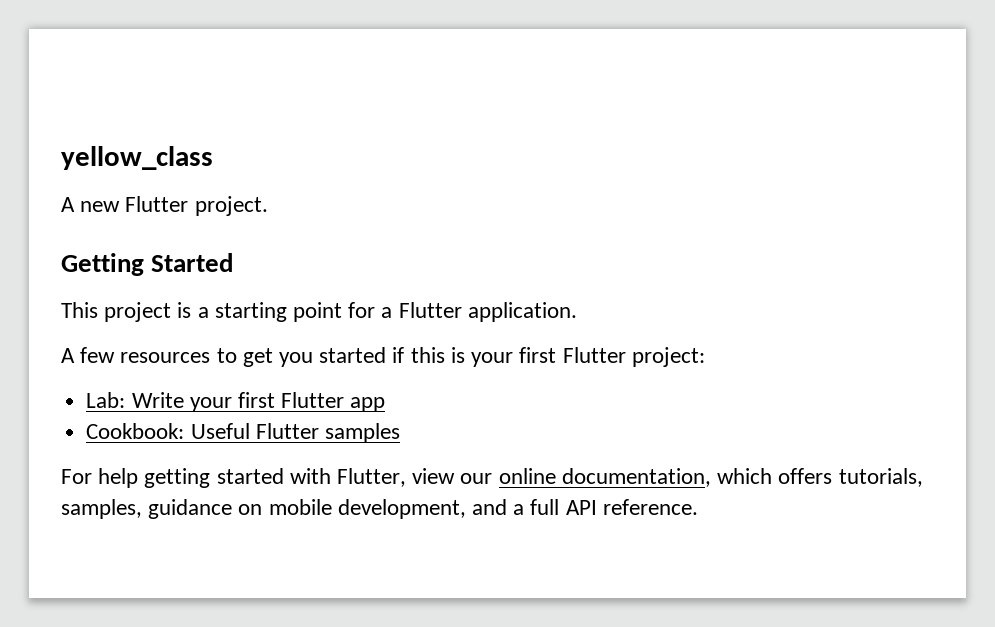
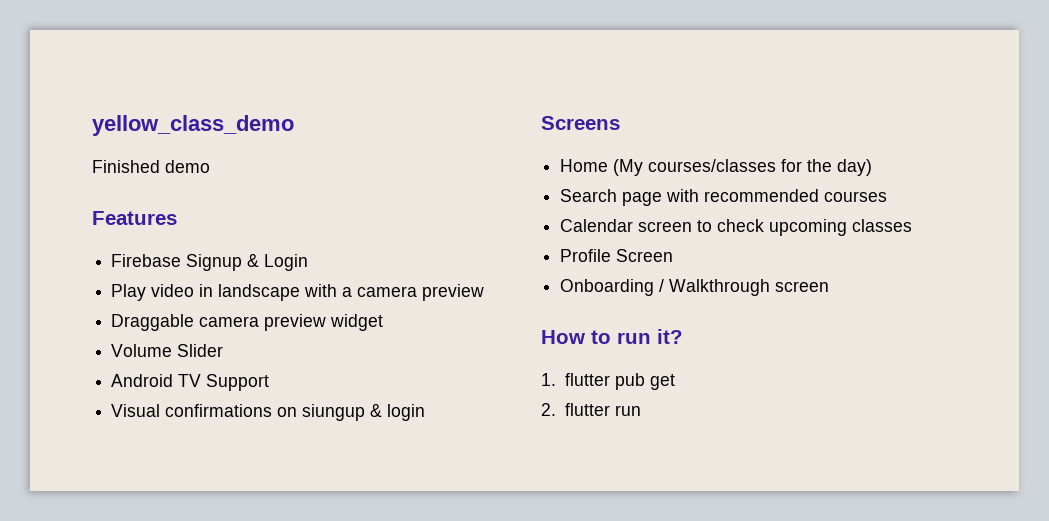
[61,146,213,170] [61,196,268,216] [61,253,234,276] [61,302,577,322] [61,347,705,367] [86,392,386,412] [86,423,400,443] [61,468,923,488] [61,499,698,519] yellow_class // A new Flutter project. // Getting Started // This project is a starting point for a Flutter application. // A few resources to get you started if this is your first Flutter project: // Lab: Write your first Flutter app // Cookbook: Useful Flutter samples // For help getting started with Flutter, view our online documentation, which offers tutorials, samples, guidance on mobile development, and a full API reference. -> [92,115,294,136] [92,160,210,173] [92,211,177,225] [111,254,309,271] [111,284,485,301] [111,314,384,331] [111,344,224,357] [111,374,270,391] [111,404,426,421] [541,116,620,130] [560,159,873,176] [560,189,888,206] [560,219,913,236] [560,249,674,262] [560,279,830,296] [541,329,683,344] [541,373,675,390] [541,403,641,416] yellow_class_demo // Finished demo // Features // Firebase Signup & Login // Play video in landscape with a camera preview // Draggable camera preview widget // Volume Slider // Android TV Support // Visual confirmations on siungup & login // Screens // Home (My courses/classes for the day) // Search page with recommended courses // Calendar screen to check upcoming classes // Profile Screen // Onboarding / Walkthrough screen // How to run it? // 1. flutter pub get // 2. flutter run

